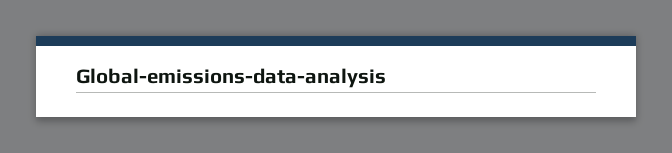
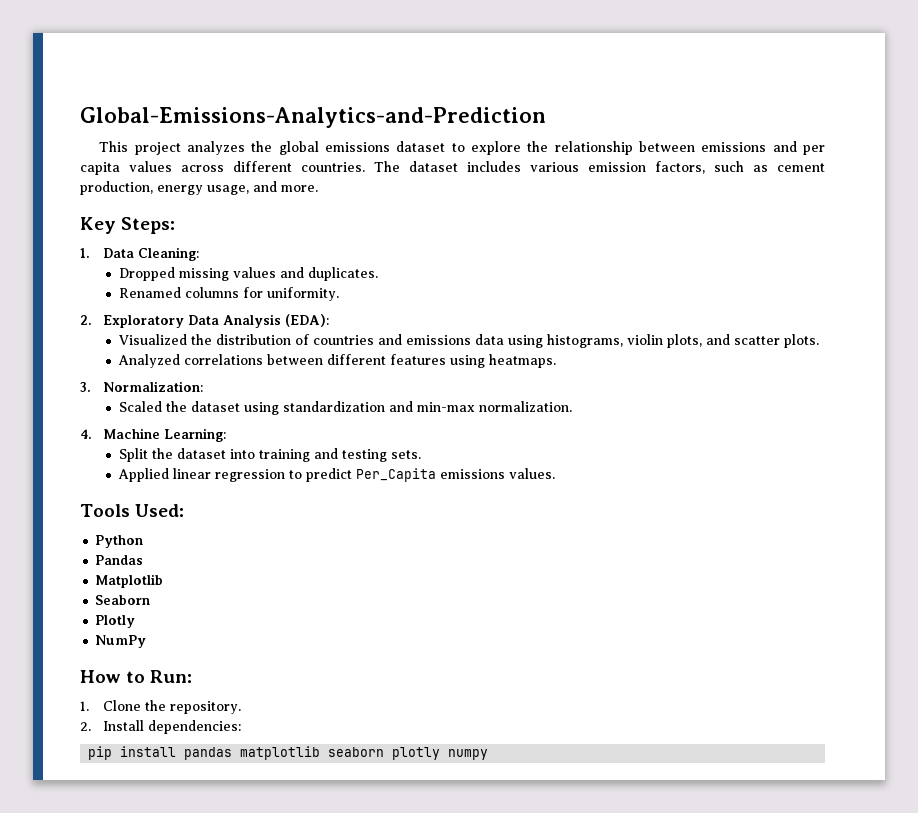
[76,68,386,88] Global-emissions-data-analysis -> [80,107,546,128] [99,141,825,155] [80,161,825,175] [80,181,318,195] [80,217,176,234] [80,247,200,261] [118,267,378,281] [118,287,339,301] [80,314,330,328] [118,334,819,348] [117,354,556,368] [80,381,204,392] [118,401,572,415] [80,428,227,442] [118,448,421,462] [117,468,555,482] [80,504,185,517] [95,535,144,548] [95,555,144,565] [95,574,164,588] [95,595,151,605] [95,615,136,628] [95,635,147,648] [80,670,193,683] [80,700,242,714] [80,720,242,734] [88,746,489,760] Global-Emissions-Analytics-and-Prediction // This project analyzes the global emissions dataset to explore the relationship between emissions and per capita values across different countries. The dataset includes various emission factors, such as cement production, energy usage, and more. // Key Steps: // 1. Data Cleaning: // Dropped missing values and duplicates. // Renamed columns for uniformity. // 2. Exploratory Data Analysis (EDA): // Visualized the distribution of countries and emissions data using histograms, violin plots, and scatter plots. // Analyzed correlations between different features using heatmaps. // 3. Normalization: // Scaled the dataset using standardization and min-max normalization. // 4. Machine Learning: // Split the dataset into training and testing sets. // Applied linear regression to predict Per_Capita emissions values. // Tools Used: // Python // Pandas // Matplotlib // Seaborn // Plotly // NumPy // How to Run: // 1. Clone the repository. // 2. Install dependencies: // pip install pandas matplotlib seaborn plotly numpy

